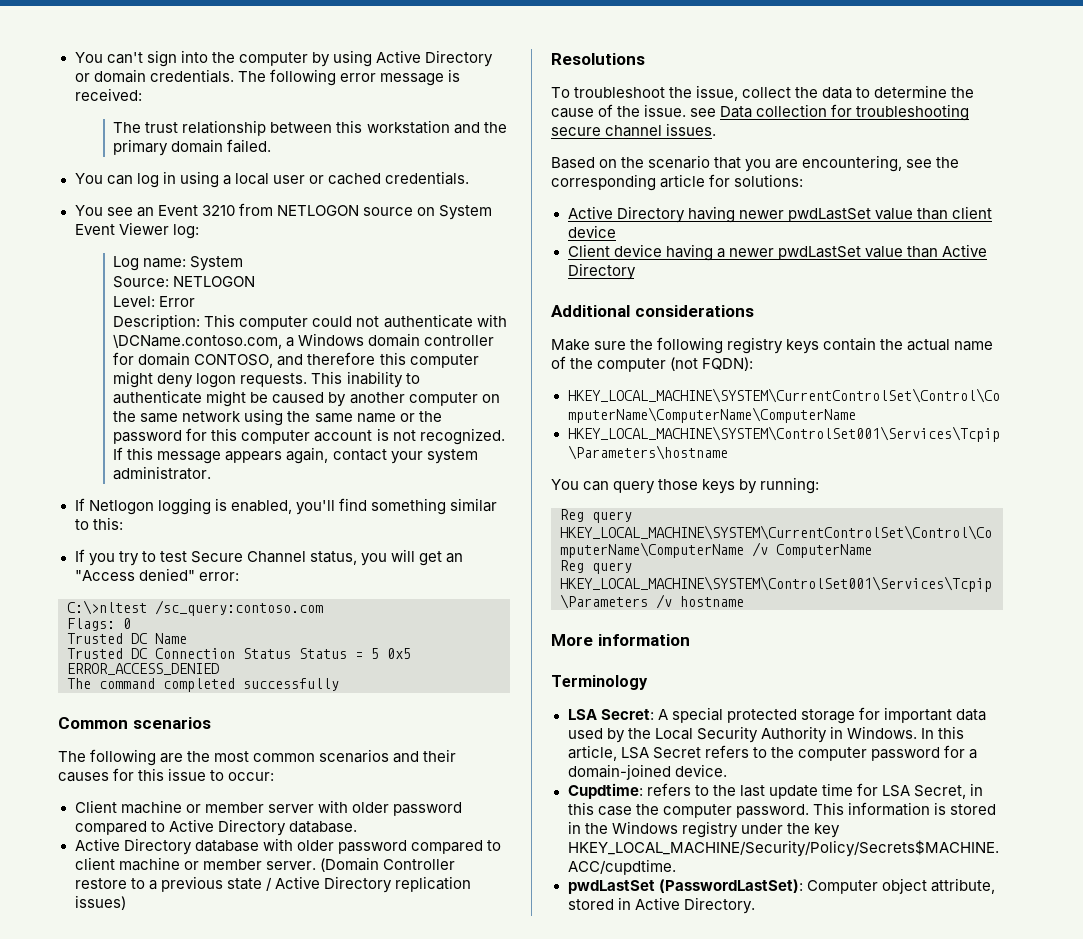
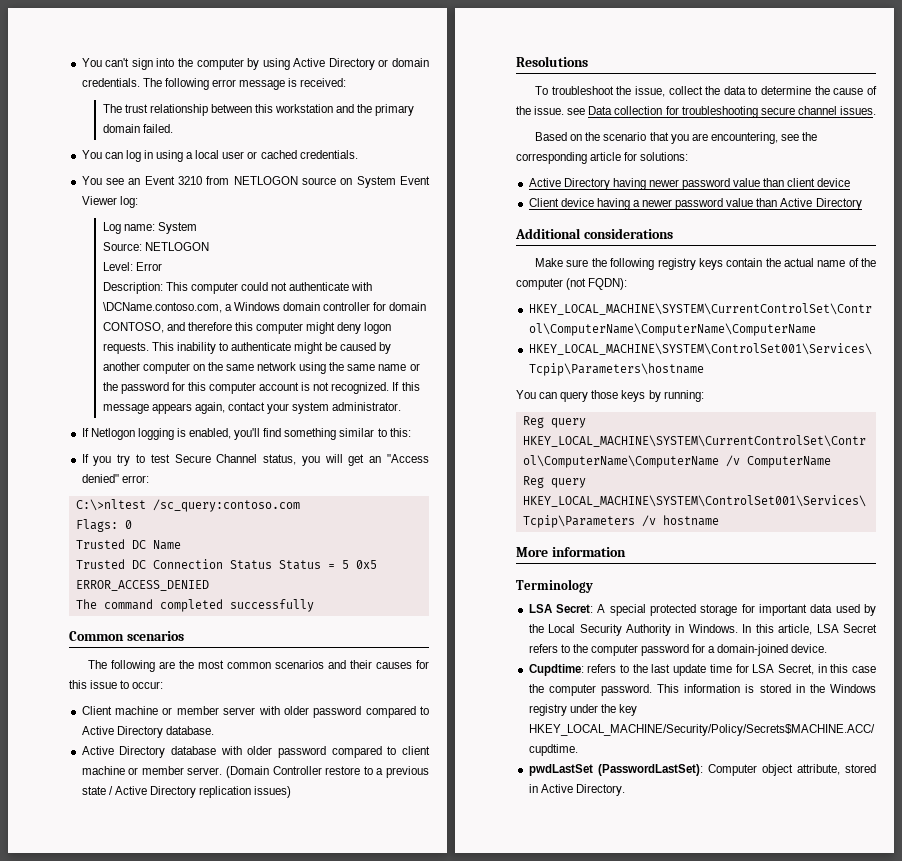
[787,208,871,222] pwdLastSet -> [682,178,731,190] password
[777,246,861,260] pwdLastSet -> [675,198,724,210] password

